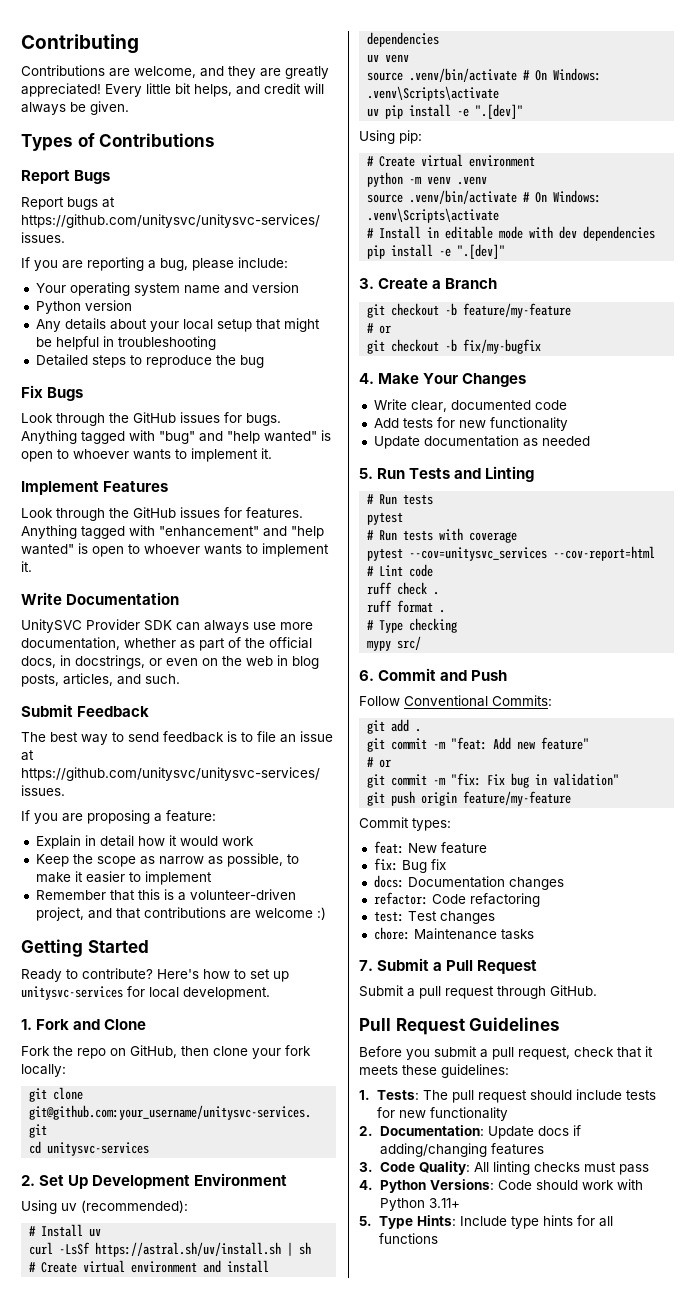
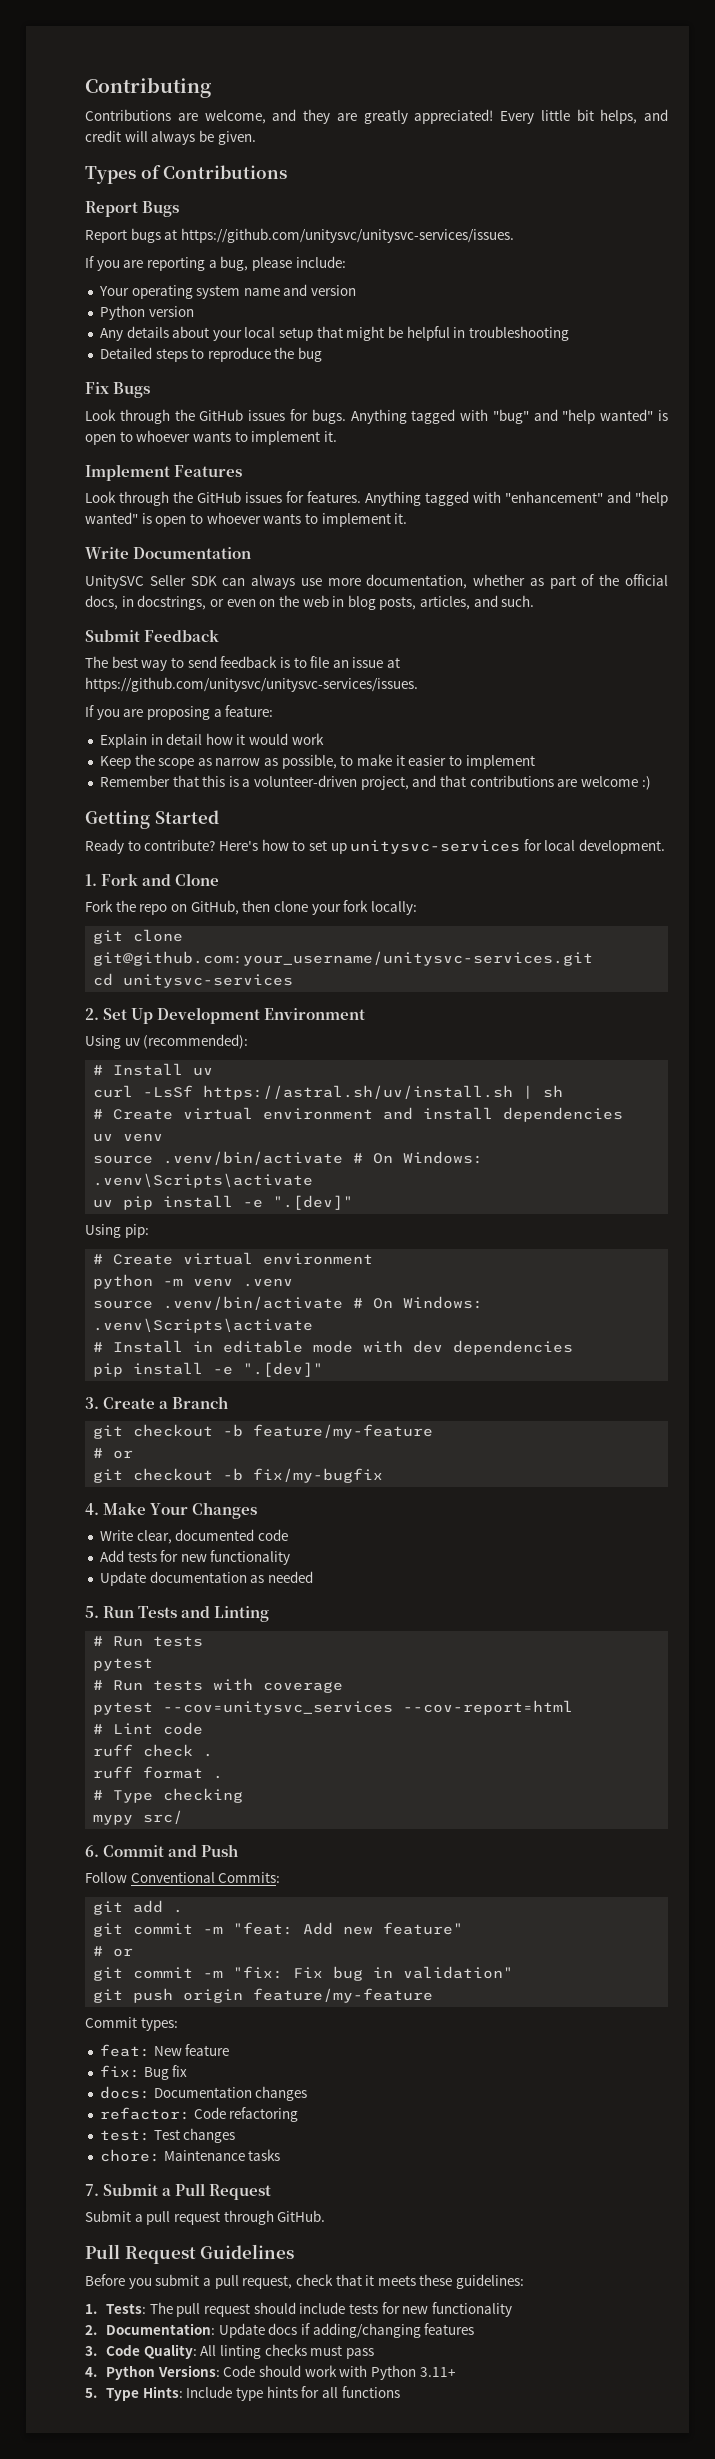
[86,619,140,630] Provider -> [149,575,186,586] Seller

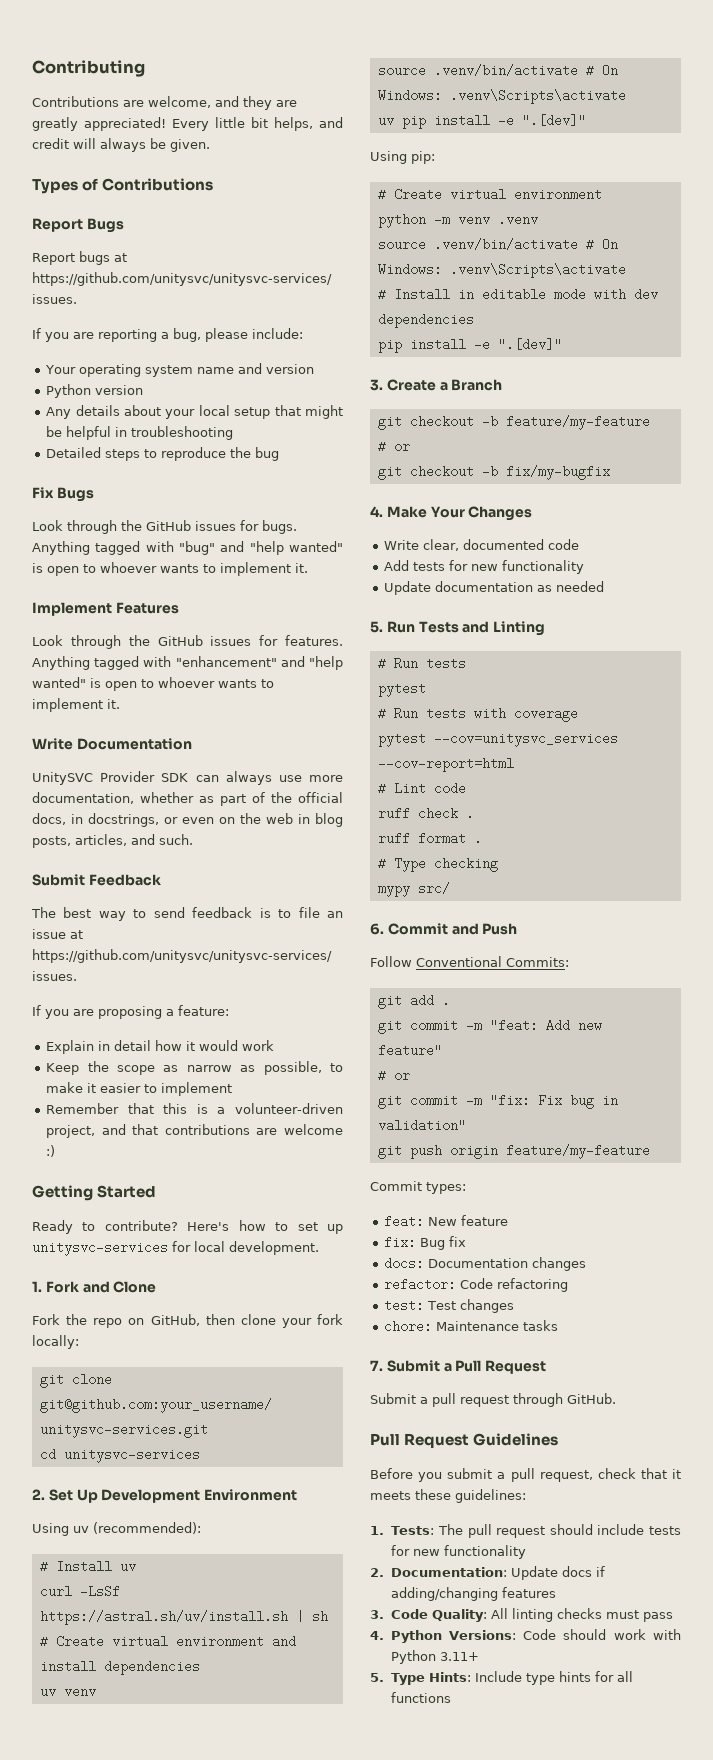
[149,575,186,586] Seller -> [100,771,156,782] Provider

